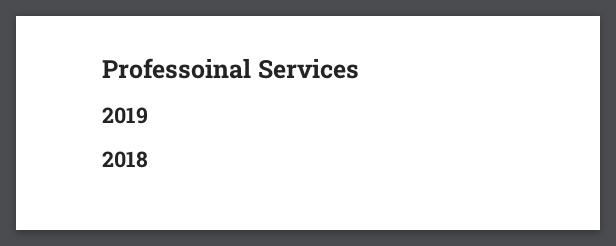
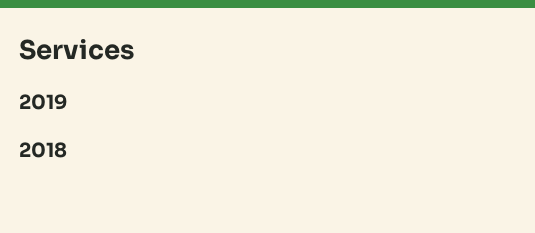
[102,58,251,79] Professoinal -> (19, 49) none

